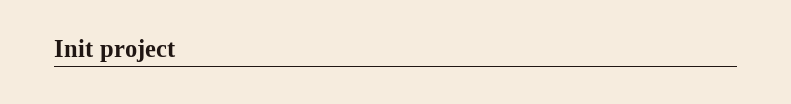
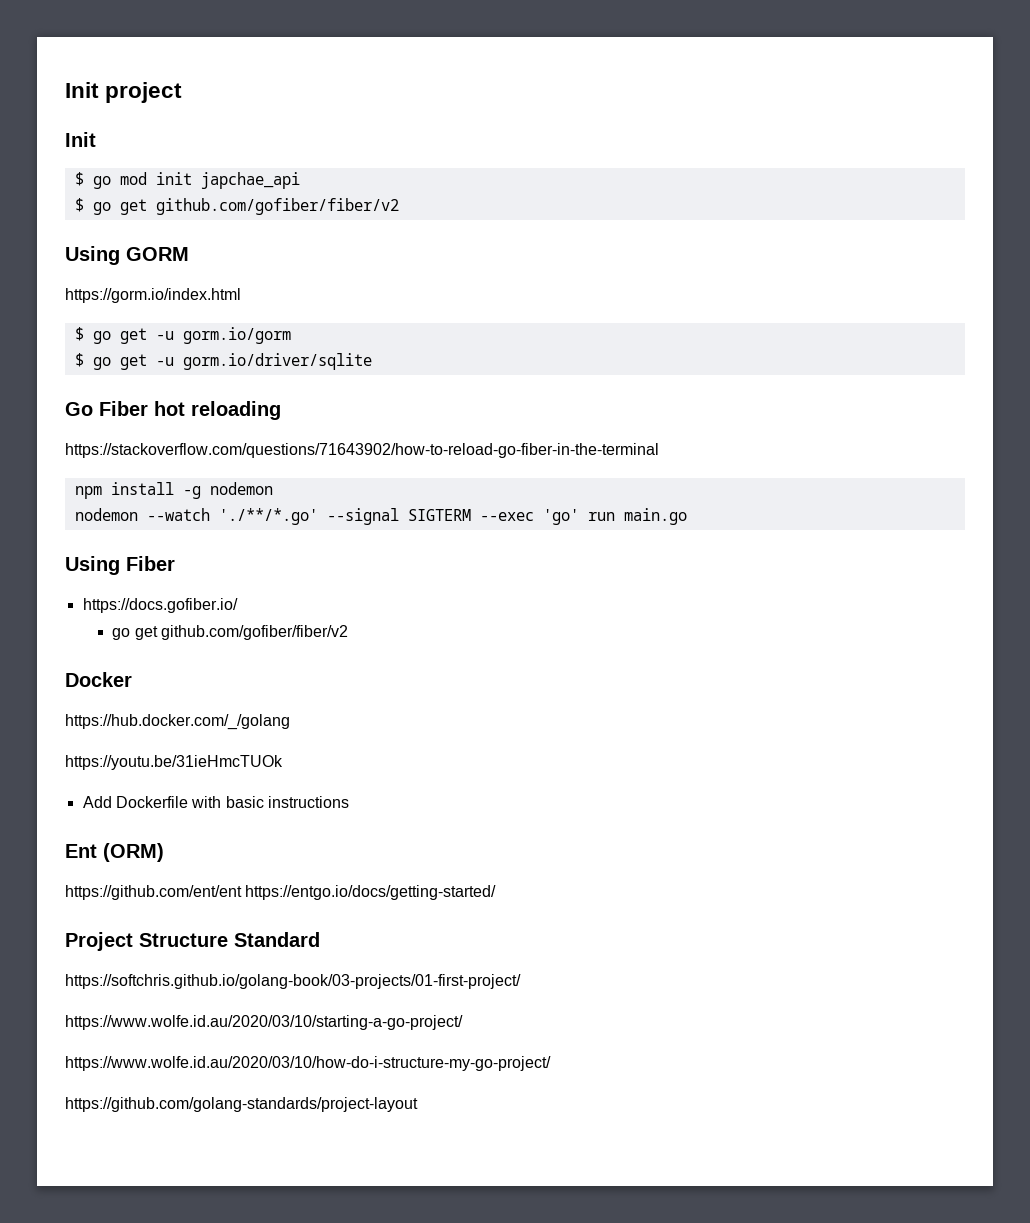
(176, 50) none -> [65,132,96,147] [74,172,300,189] [74,198,399,215] [65,246,189,265] [65,288,241,303] [74,327,291,344] [74,353,372,370] [65,401,281,420] [65,443,659,458] [74,482,273,499] [74,508,687,525] [65,556,175,575] [82,598,238,613] [112,625,349,640] [65,672,132,687] [65,714,290,730] [65,755,283,770] [82,796,349,808] [65,843,164,862] [65,885,497,900] [65,932,320,951] [65,974,521,989] [65,1015,463,1030] [65,1056,551,1071] [65,1097,418,1112] // Init // $ go mod init japchae_api // $ go get github.com/gofiber/fiber/v2 // Using GORM // https://gorm.io/index.html // $ go get -u gorm.io/gorm // $ go get -u gorm.io/driver/sqlite // Go Fiber hot reloading // https://stackoverflow.com/questions/71643902/how-to-reload-go-fiber-in-the-terminal // npm install -g nodemon // nodemon --watch './**/*.go' --signal SIGTERM --exec 'go' run main.go // Using Fiber // https://docs.gofiber.io/ // go get github.com/gofiber/fiber/v2 // Docker // https://hub.docker.com/_/golang // https://youtu.be/31ieHmcTUOk // Add Dockerfile with basic instructions // Ent (ORM) // https://github.com/ent/ent https://entgo.io/docs/getting-started/ // Project Structure Standard // https://softchris.github.io/golang-book/03-projects/01-first-project/ // https://www.wolfe.id.au/2020/03/10/starting-a-go-project/ // https://www.wolfe.id.au/2020/03/10/how-do-i-structure-my-go-project/ // https://github.com/golang-standards/project-layout

